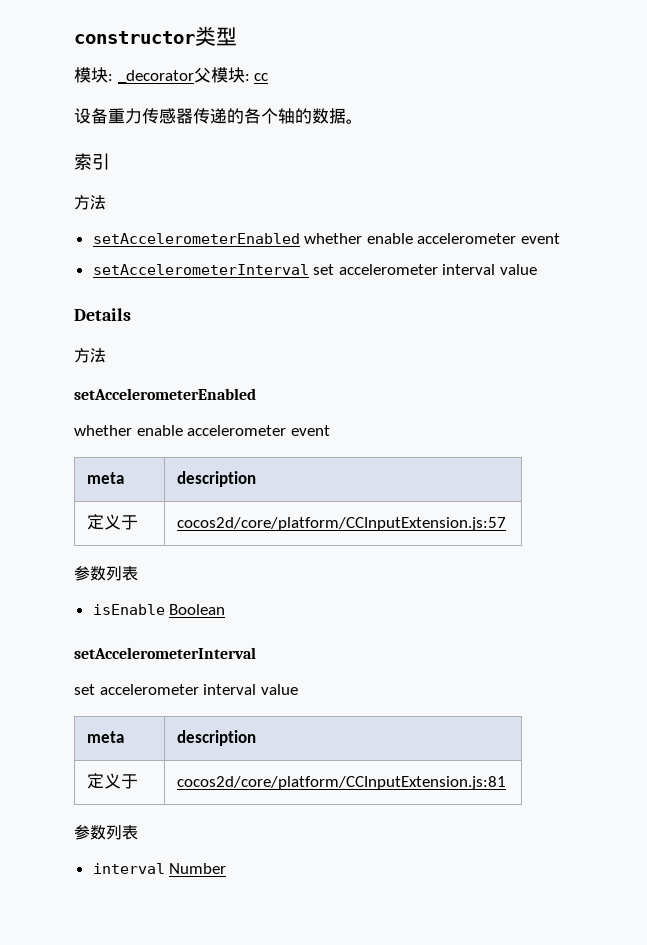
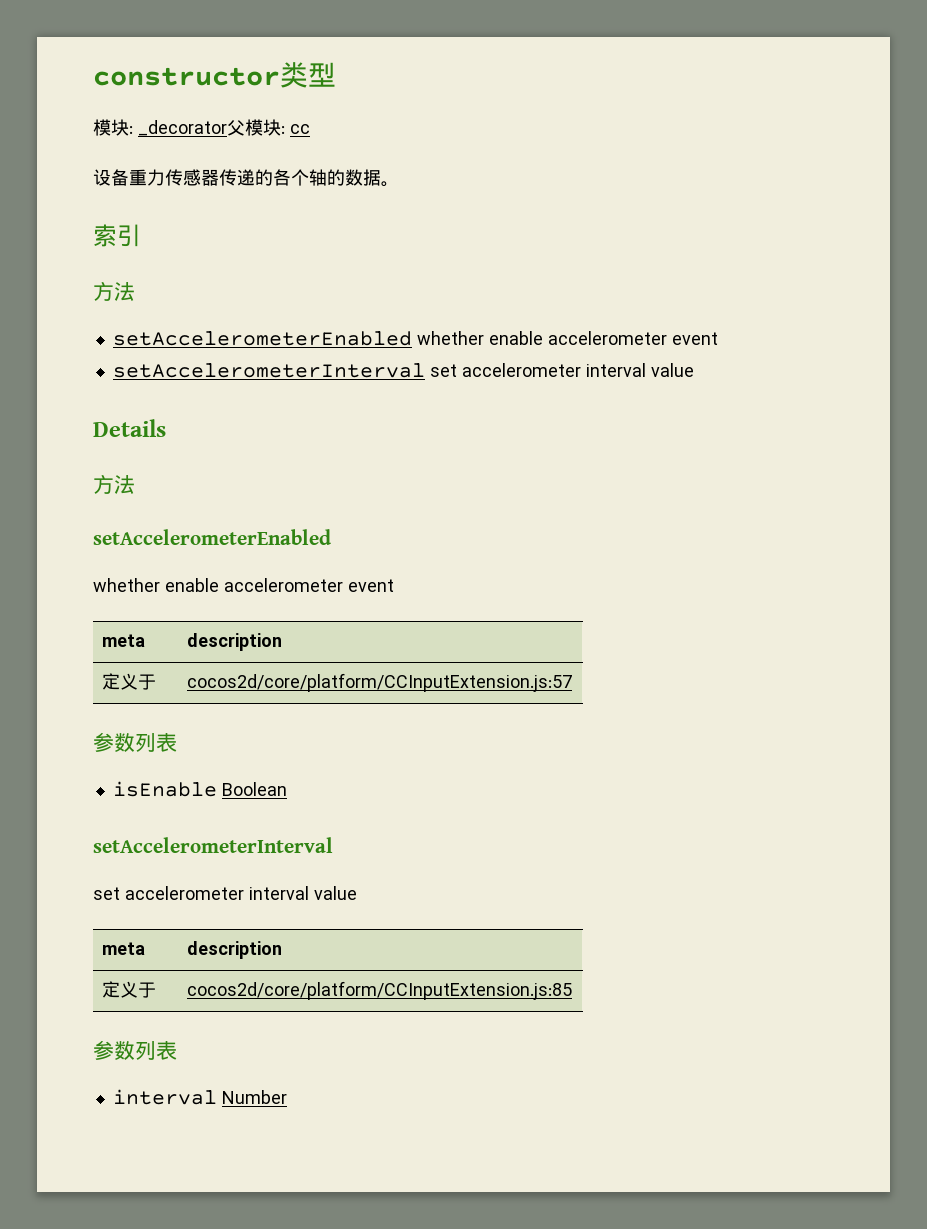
[177,776,507,790] cocos2d/core/platform/CCInputExtension.js:81 -> [186,981,572,1000] cocos2d/core/platform/CCInputExtension.js:85

